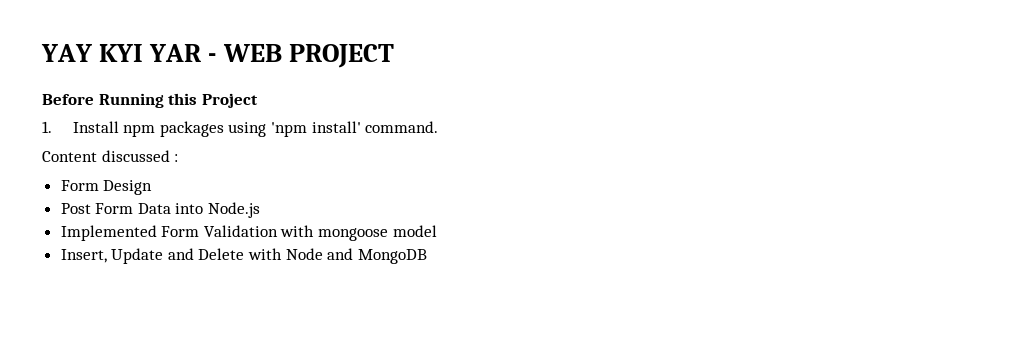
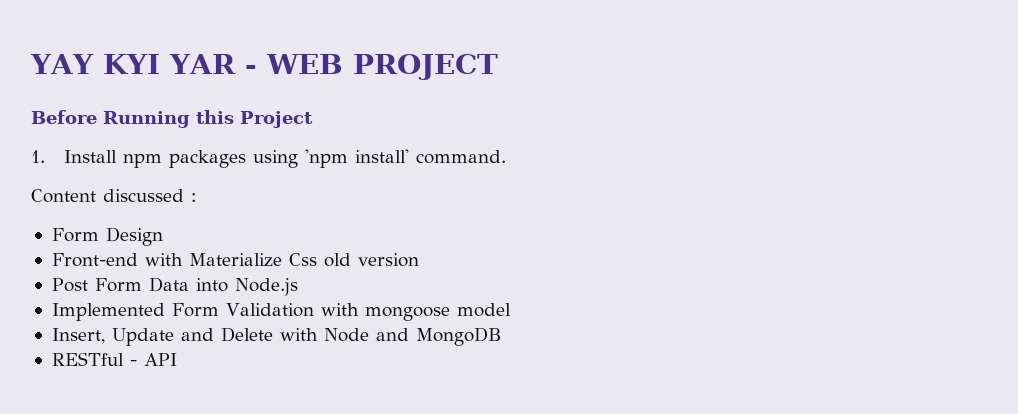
(153, 187) none -> [51,253,419,267] // Front-end with Materialize Css old version
(427, 256) none -> [51,352,177,366] // RESTful - API

